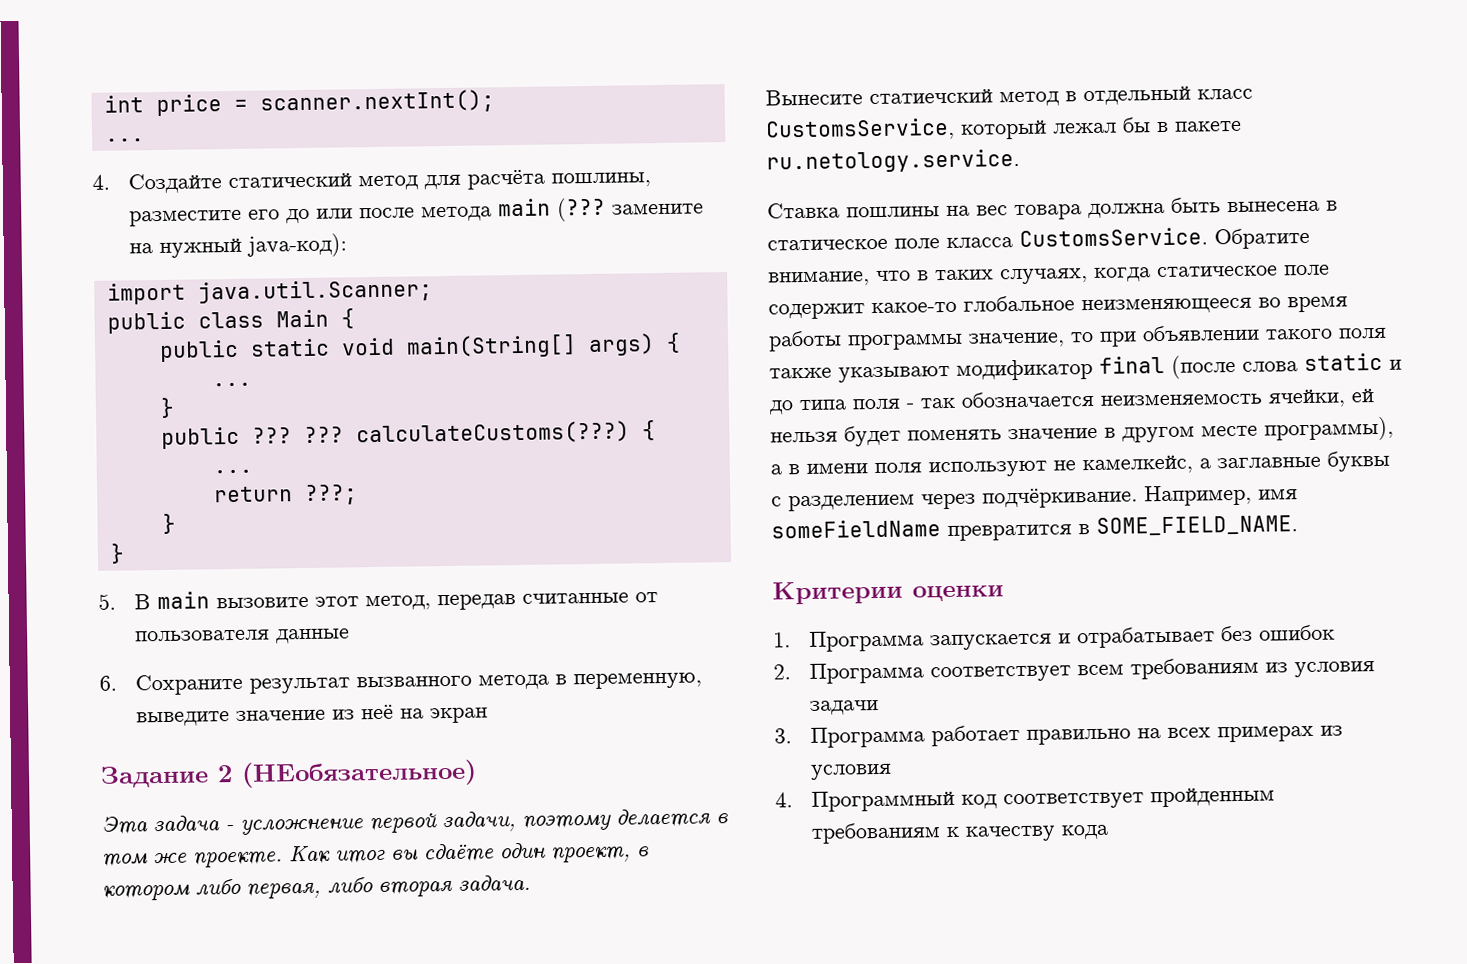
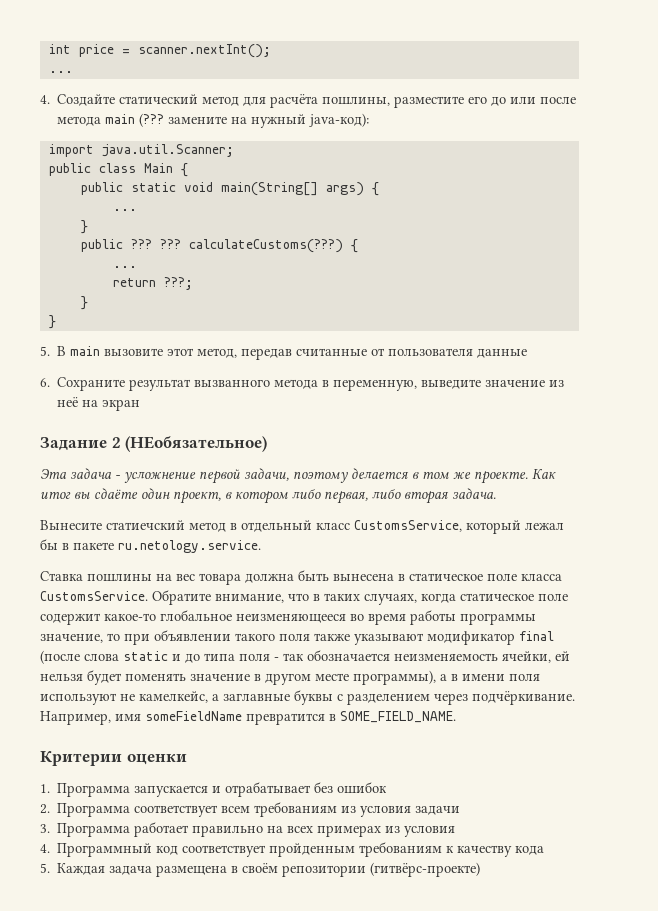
(1109, 832) none -> [40,862,481,877] // 5. Каждая задача размещена в своём репозитории (гитвёрс-проекте)

